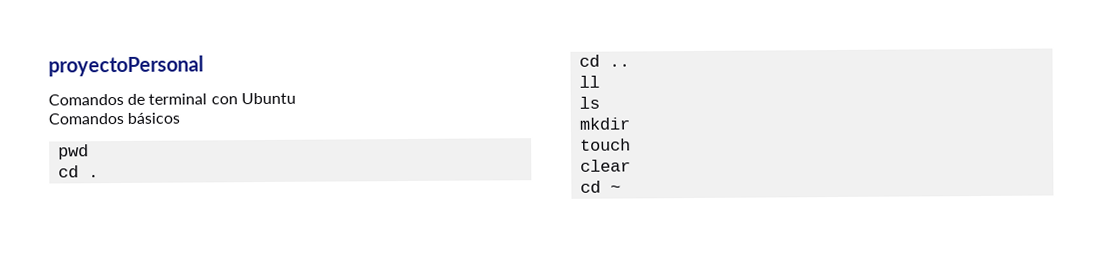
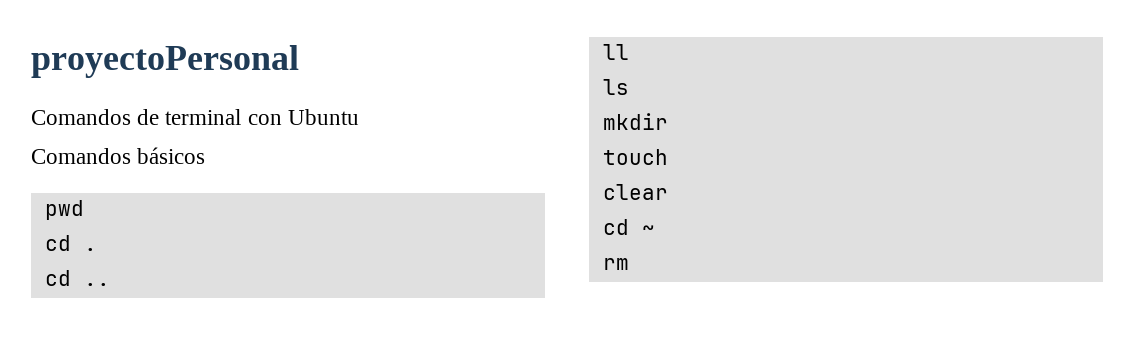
(622, 189) none -> [602,258,629,270] // rm

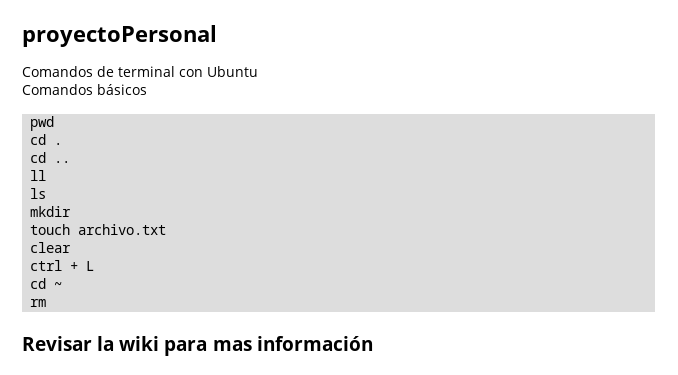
(668, 157) none -> [78,224,167,235] archivo.txt
(668, 192) none -> [30,260,95,271] // ctrl + L
(629, 264) none -> [22,336,373,356] // Revisar la wiki para mas información

